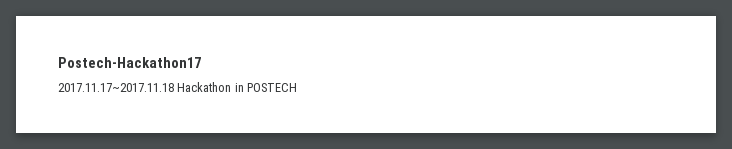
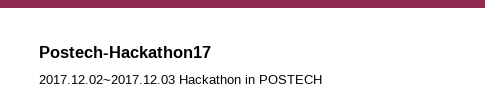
[58,83,174,92] 2017.11.17~2017.11.18 -> [39,75,175,84] 2017.12.02~2017.12.03

